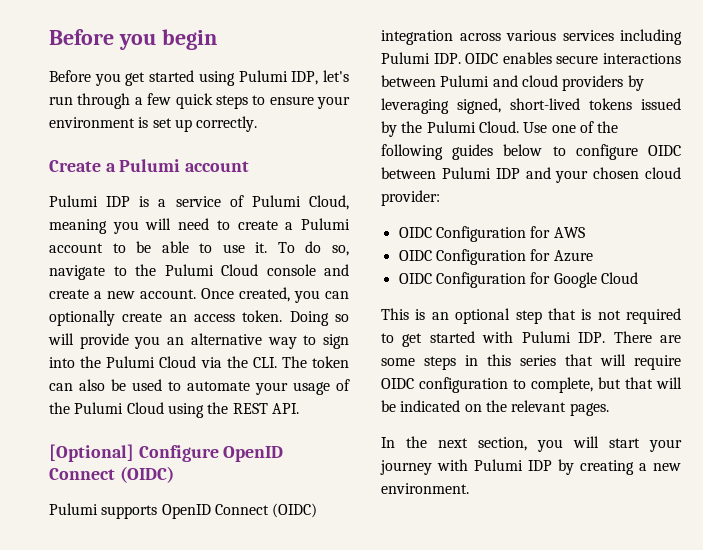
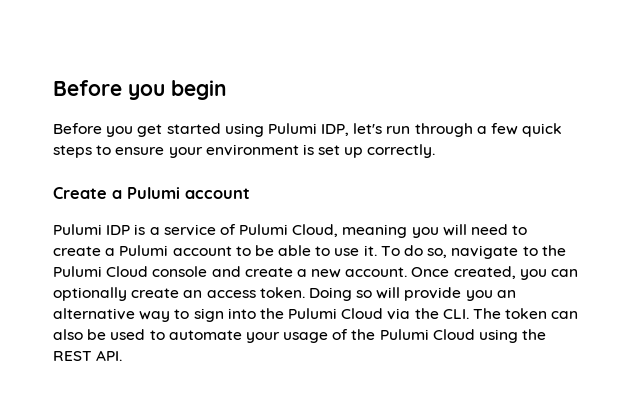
[49,444,284,462] [49,466,174,483] [49,503,318,519] [381,29,682,45] [381,52,681,64] [381,75,644,91] [381,98,681,114] [381,121,619,137] [381,144,681,160] [381,167,681,183] [381,190,440,206] [398,226,585,242] [398,249,593,265] [398,272,638,288] [381,308,681,324] [381,331,681,347] [381,354,681,370] [381,377,682,393] [381,400,609,416] [381,436,682,452] [380,459,681,475] [381,483,469,494] // [Optional] Configure OpenID Connect (OIDC) // Pulumi supports OpenID Connect (OIDC) integration across various services including Pulumi IDP. OIDC enables secure interactions between Pulumi and cloud providers by leveraging signed, short-lived tokens issued by the Pulumi Cloud. Use one of the following guides below to configure OIDC between Pulumi IDP and your chosen cloud provider: // OIDC Configuration for AWS // OIDC Configuration for Azure // OIDC Configuration for Google Cloud // This is an optional step that is not required to get started with Pulumi IDP. There are some steps in this series that will require OIDC configuration to complete, but that will be indicated on the relevant pages. // In the next section, you will start your journey with Pulumi IDP by creating a new environment. -> (123, 355) none

